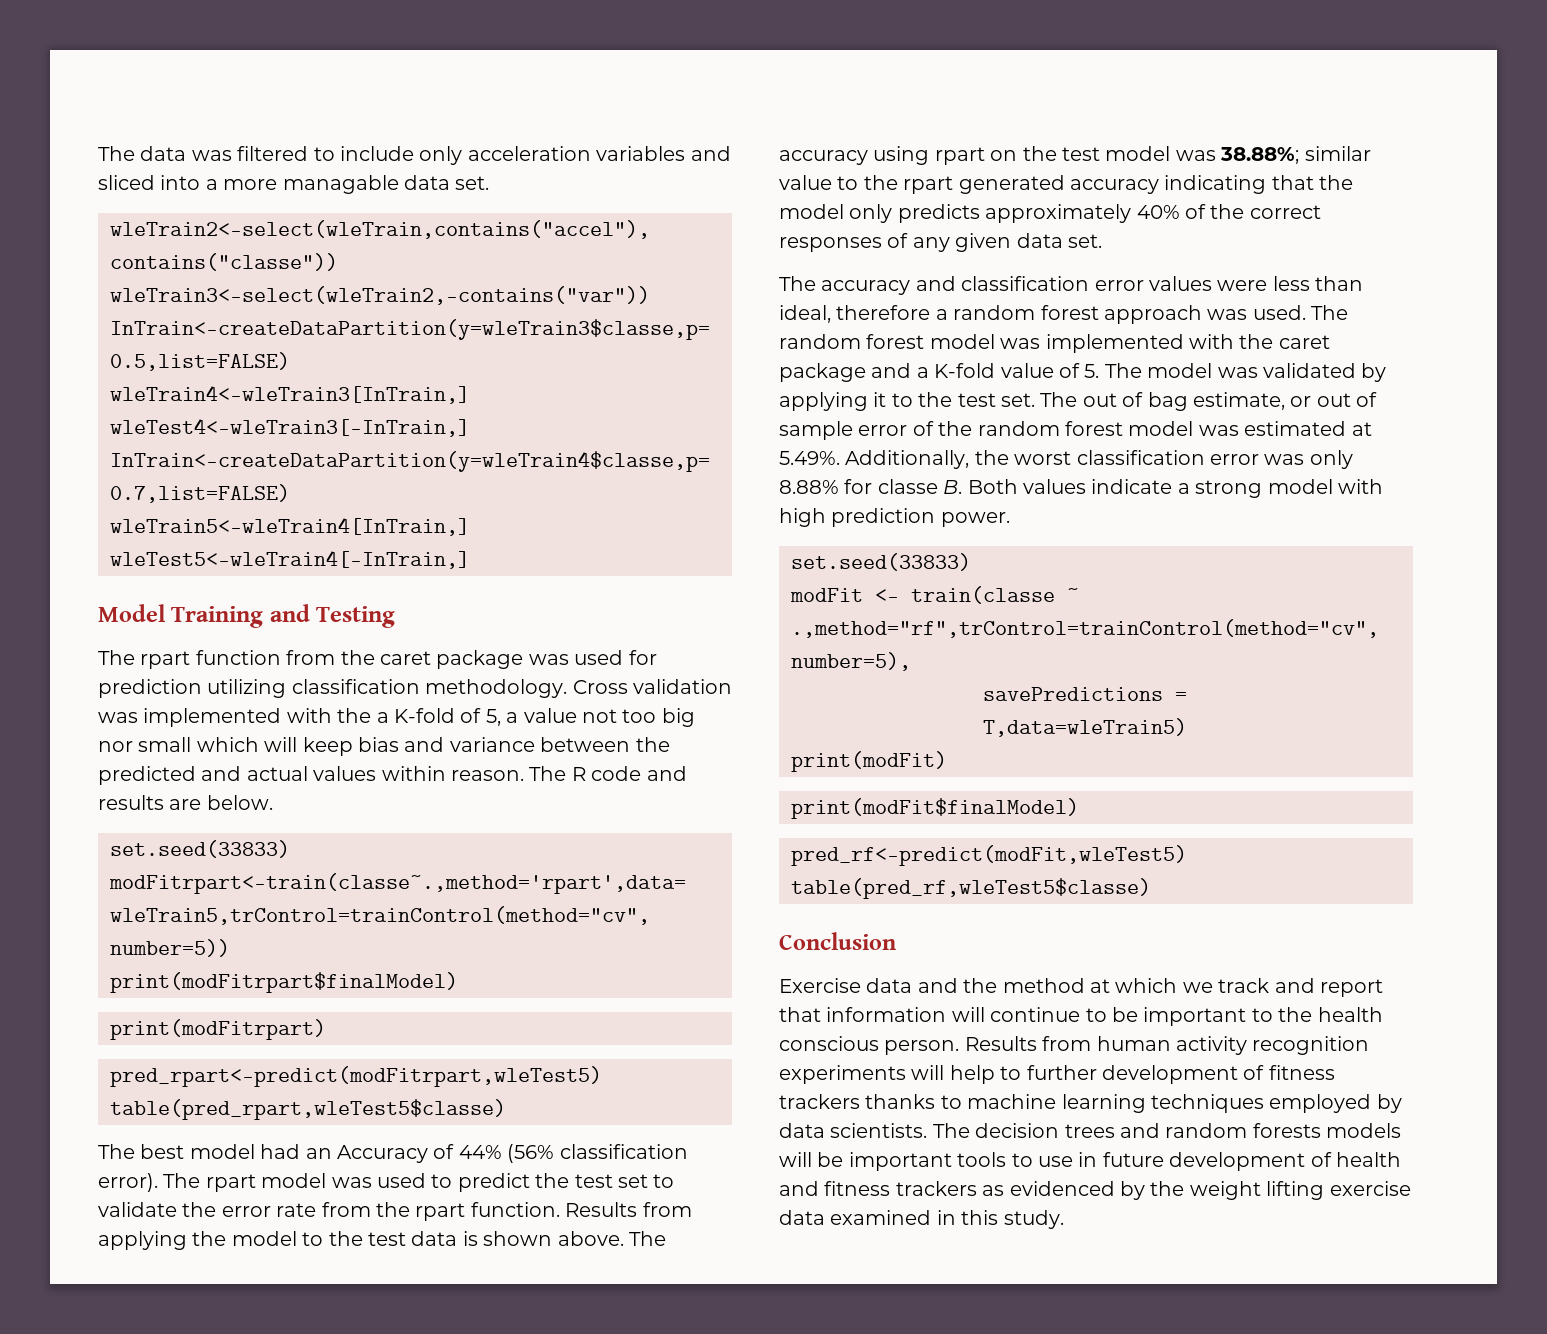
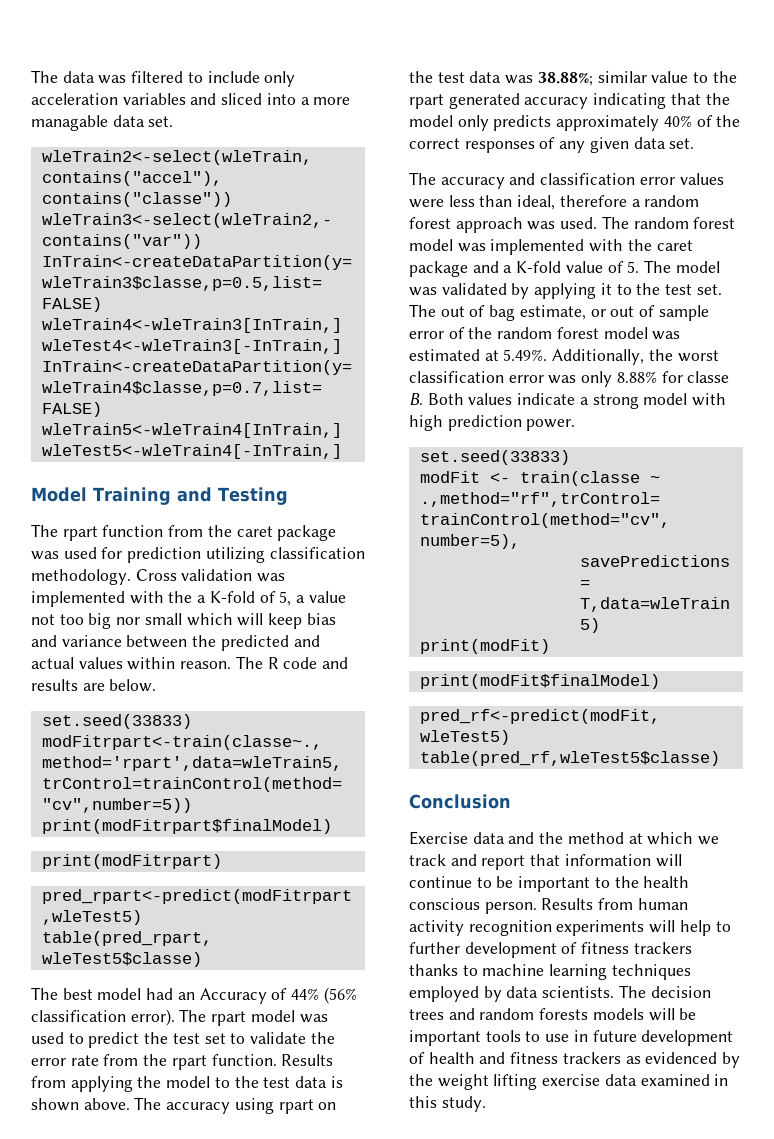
[1105,146,1171,161] model -> [469,71,502,83] data

